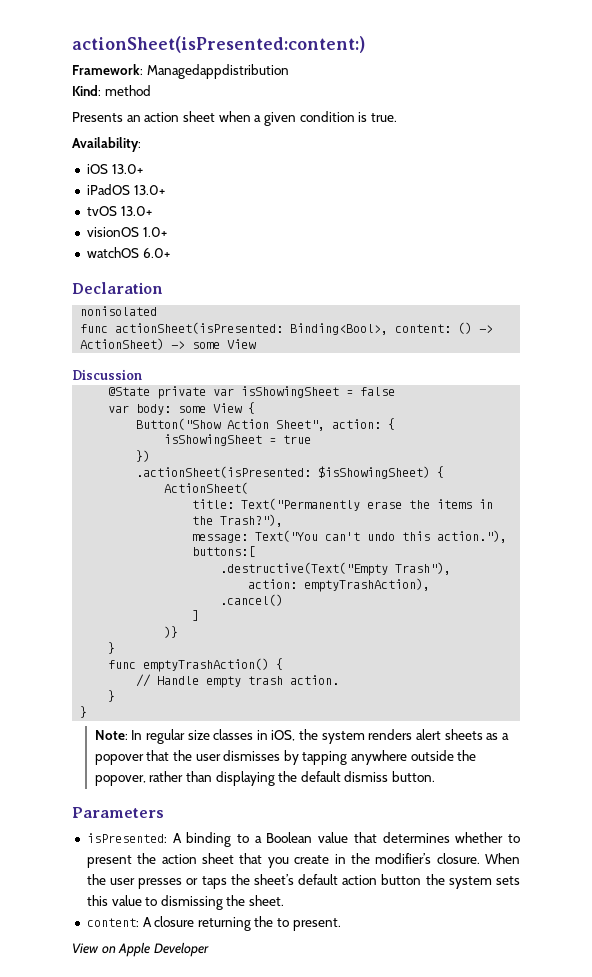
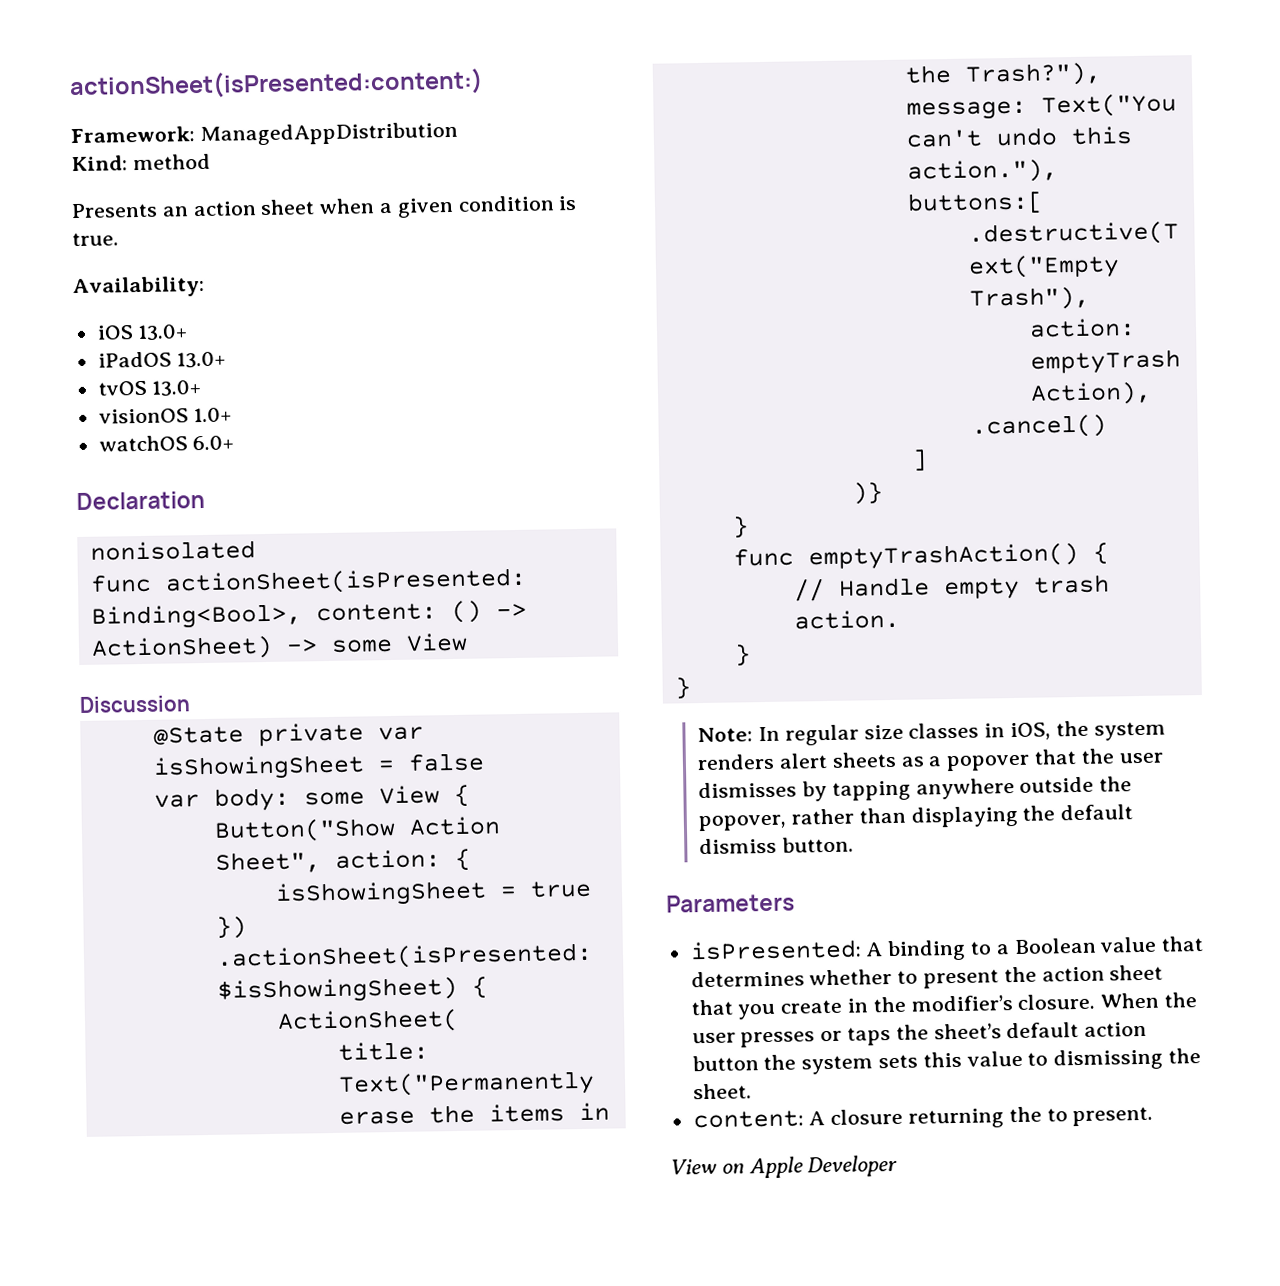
[146,64,289,79] Managedappdistribution -> [199,121,458,147] ManagedAppDistribution

